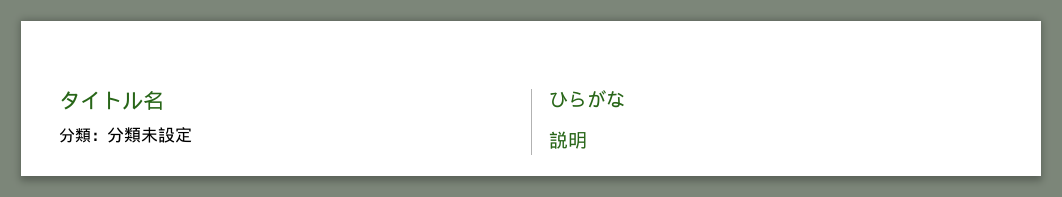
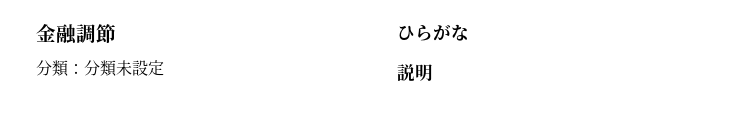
[59,91,164,110] タイトル名 -> [36,24,116,45] 金融調節

